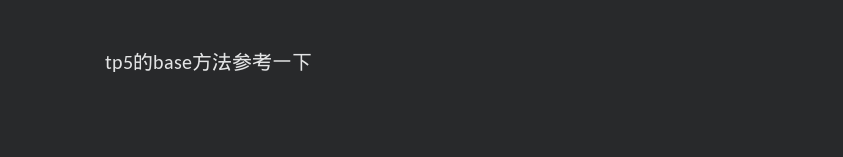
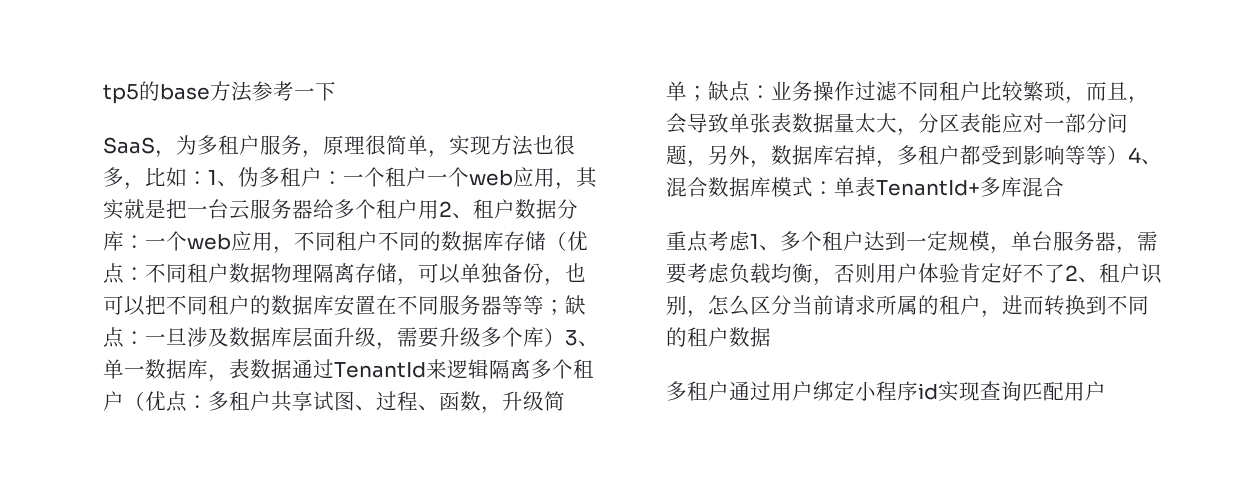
(312, 62) none -> [103,135,575,158] [103,167,598,190] [103,199,578,220] [103,231,588,254] [103,263,586,286] [103,295,586,316] [103,327,599,350] [103,359,594,382] [103,391,565,414] [666,81,1149,104] [666,113,1128,136] [666,145,1162,168] [666,177,1064,197] [666,231,1158,254] [666,263,1162,286] [666,295,1149,318] [666,327,771,347] [666,381,1106,402] // SaaS，为多租户服务，原理很简单，实现方法也很多，比如：1、伪多租户：一个租户一个web应用，其实就是把一台云服务器给多个租户用2、租户数据分库：一个web应用，不同租户不同的数据库存储（优点：不同租户数据物理隔离存储，可以单独备份，也可以把不同租户的数据库安置在不同服务器等等；缺点：一旦涉及数据库层面升级，需要升级多个库）3、单一数据库，表数据通过TenantId来逻辑隔离多个租户（优点：多租户共享试图、过程、函数，升级简单；缺点：业务操作过滤不同租户比较繁琐，而且，会导致单张表数据量太大，分区表能应对一部分问题，另外，数据库宕掉，多租户都受到影响等等）4、混合数据库模式：单表TenantId+多库混合 // 重点考虑1、多个租户达到一定规模，单台服务器，需要考虑负载均衡，否则用户体验肯定好不了2、租户识别，怎么区分当前请求所属的租户，进而转换到不同的租户数据 // 多租户通过用户绑定小程序id实现查询匹配用户

